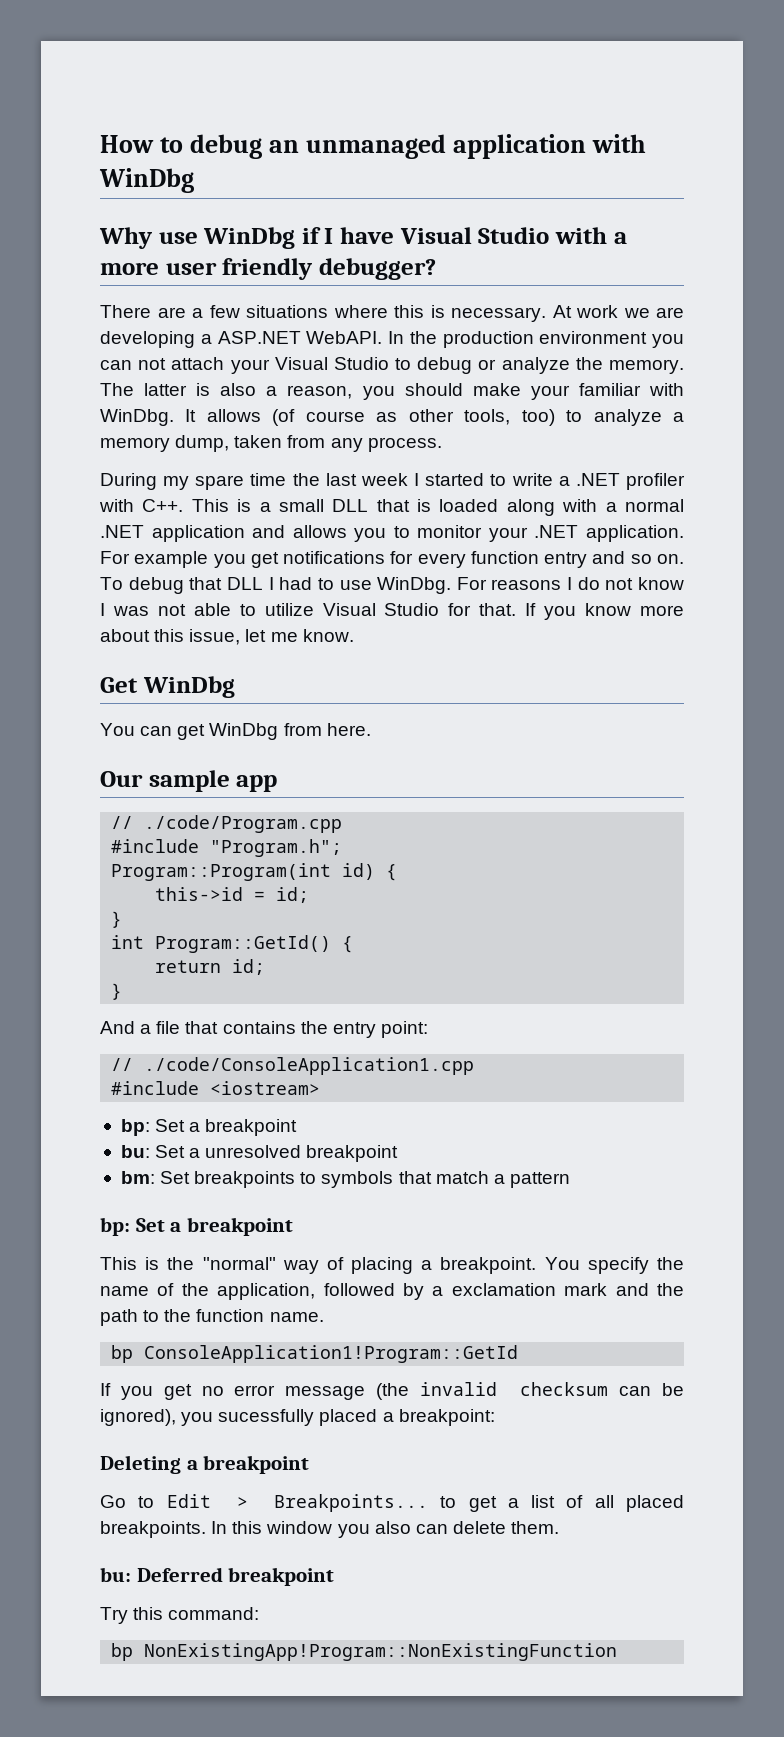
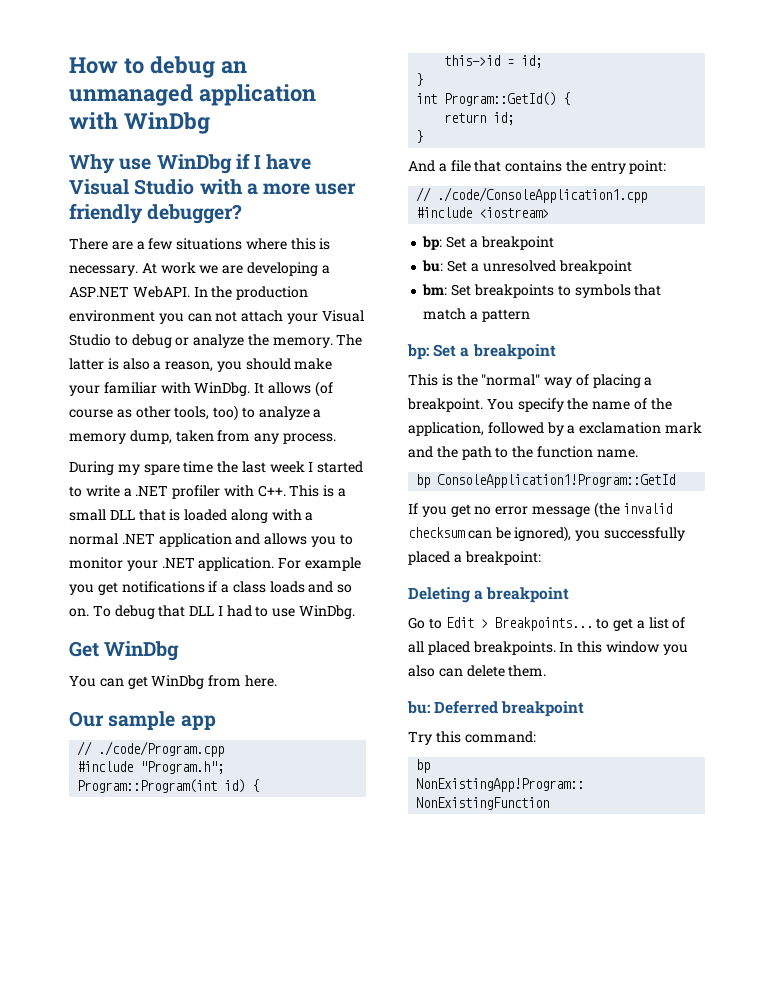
[390,551,588,568] for every function entry -> [208,581,305,593] if a class loads
[456,577,685,590] [100,603,684,620] [100,629,354,645] For reasons I do not know I was not able to utilize Visual Studio for that. If you know more about this issue, let me know. -> (356, 612) none
[218,1409,315,1426] sucessfully -> [603,527,685,541] successfully

